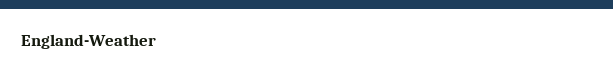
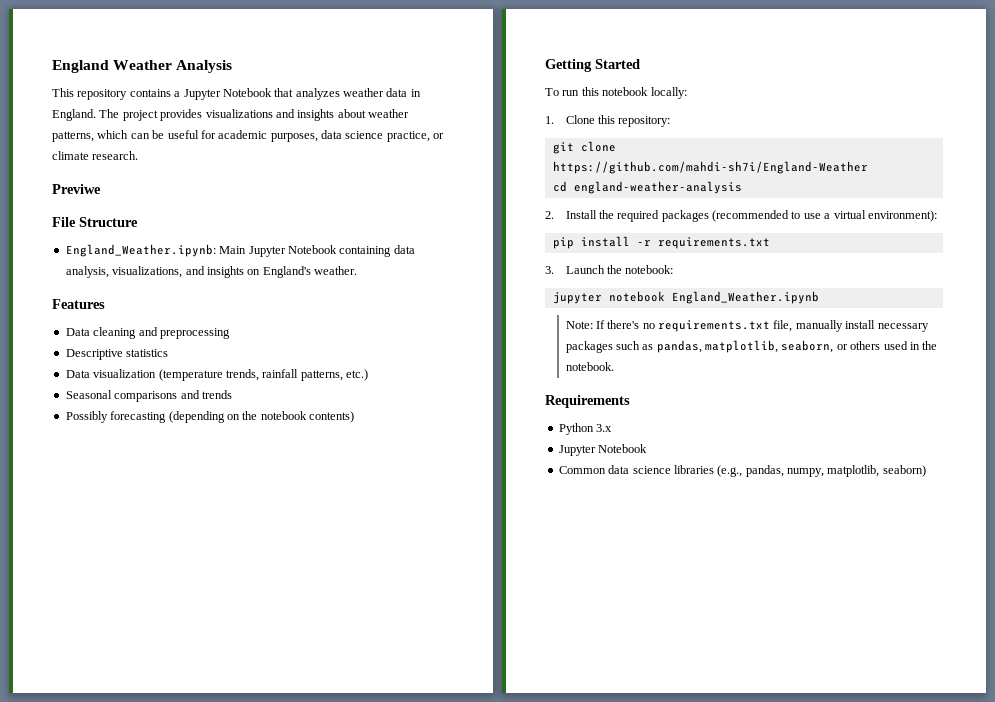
[21,34,156,49] England-Weather -> [52,60,233,73] [52,88,421,100] [52,109,409,121] [52,130,445,142] [52,151,139,160] [52,184,101,194] [52,217,138,227] [65,244,415,257] [65,266,357,278] [52,299,105,309] [65,327,230,339] [65,349,169,360] [65,369,368,381] [65,390,232,402] [65,411,354,423] [545,59,640,72] [545,87,687,99] [545,115,671,127] [552,141,616,154] [552,161,868,174] [552,181,742,194] [545,210,937,222] [552,236,770,249] [545,265,674,274] [552,291,819,304] [565,320,929,332] [565,340,938,353] [565,362,614,371] [545,395,630,408] [558,423,613,435] [558,444,648,456] [558,465,926,477] England Weather Analysis // This repository contains a Jupyter Notebook that analyzes weather data in England. The project provides visualizations and insights about weather patterns, which can be useful for academic purposes, data science practice, or climate research. // Previwe // File Structure // England_Weather.ipynb: Main Jupyter Notebook containing data analysis, visualizations, and insights on England's weather. // Features // Data cleaning and preprocessing // Descriptive statistics // Data visualization (temperature trends, rainfall patterns, etc.) // Seasonal comparisons and trends // Possibly forecasting (depending on the notebook contents) // Getting Started // To run this notebook locally: // 1. Clone this repository: // git clone https://github.com/mahdi-sh7i/England-Weather // cd england-weather-analysis // 2. Install the required packages (recommended to use a virtual environment): // pip install -r requirements.txt // 3. Launch the notebook: // jupyter notebook England_Weather.ipynb // Note: If there's no requirements.txt file, manually install necessary packages such as pandas, matplotlib, seaborn, or others used in the notebook. // Requirements // Python 3.x // Jupyter Notebook // Common data science libraries (e.g., pandas, numpy, matplotlib, seaborn)

